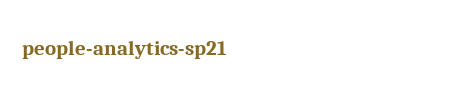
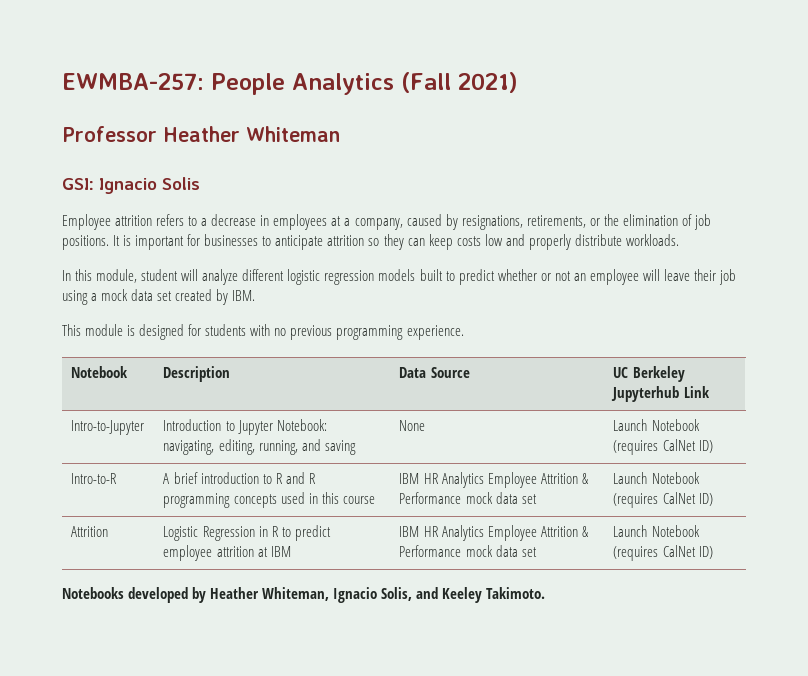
[22,40,227,59] people-analytics-sp21 -> [62,72,518,95] [62,126,340,142] [62,177,200,194] [62,214,711,230] [62,234,679,250] [62,269,737,285] [62,289,256,305] [62,324,464,340] [71,366,129,378] [163,366,231,382] [399,367,470,378] [613,366,685,382] [611,386,710,402] [71,420,145,435] [163,419,327,435] [163,439,356,455] [399,420,426,431] [613,419,700,431] [613,439,713,455] [71,473,118,484] [163,472,316,484] [163,492,375,508] [399,472,589,488] [399,492,537,504] [613,472,700,484] [613,492,713,508] [71,526,109,537] [163,525,331,541] [163,545,291,561] [399,525,589,541] [399,545,537,557] [613,525,700,537] [613,545,713,561] [62,587,546,603] EWMBA-257: People Analytics (Fall 2021) // Professor Heather Whiteman // GSI: Ignacio Solis // Employee attrition refers to a decrease in employees at a company, caused by resignations, retirements, or the elimination of job positions. It is important for businesses to anticipate attrition so they can keep costs low and properly distribute workloads. // In this module, student will analyze different logistic regression models built to predict whether or not an employee will leave their job using a mock data set created by IBM. // This module is designed for students with no previous programming experience. // Notebook | Description | Data Source | UC Berkeley Jupyterhub Link // Intro-to-Jupyter | Introduction to Jupyter Notebook: navigating, editing, running, and saving | None | Launch Notebook (requires CalNet ID) // Intro-to-R | A brief introduction to R and R programming concepts used in this course | IBM HR Analytics Employee Attrition & Performance mock data set | Launch Notebook (requires CalNet ID) // Attrition | Logistic Regression in R to predict employee attrition at IBM | IBM HR Analytics Employee Attrition & Performance mock data set | Launch Notebook (requires CalNet ID) // Notebooks developed by Heather Whiteman, Ignacio Solis, and Keeley Takimoto.

